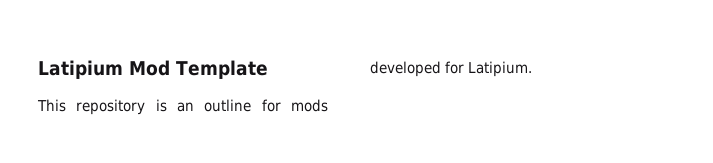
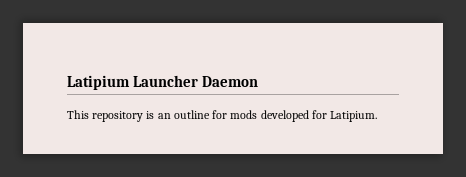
[129,60,268,79] Mod Template -> [133,75,259,87] Launcher Daemon

